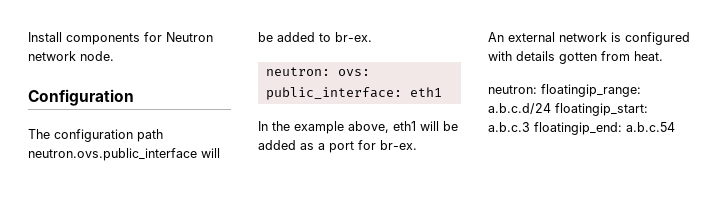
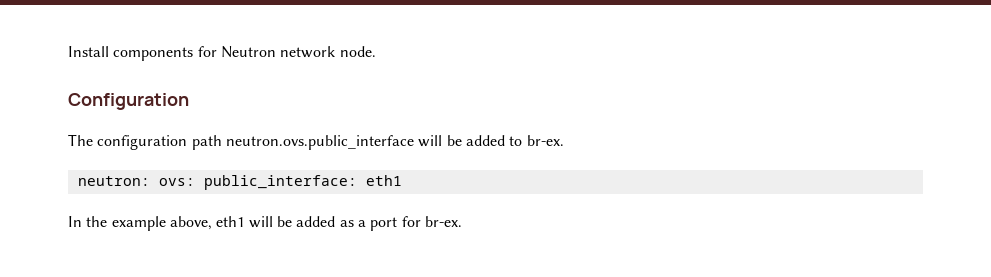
[488,32,690,45] [488,51,663,64] [488,84,641,97] [488,103,648,116] [488,122,675,135] // An external network is configured with details gotten from heat. // neutron: floatingip_range: a.b.c.d/24 floatingip_start: a.b.c.3 floatingip_end: a.b.c.54 -> (462, 221) none

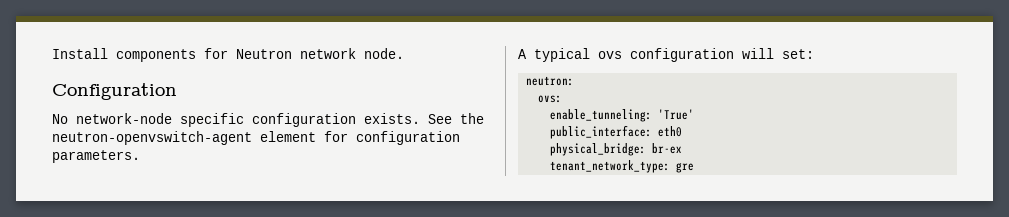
[68,134,564,150] The configuration path neutron.ovs.public_interface will be added to br-ex. -> [52,113,484,127] [52,131,460,145] [52,150,140,163] [518,48,814,62] No network-node specific configuration exists. See the neutron-openvswitch-agent element for configuration parameters. // A typical ovs configuration will set:
(150, 181) none -> (575, 81) //
[203,175,402,190] [68,216,462,231] public_interface: eth1 // In the example above, eth1 will be added as a port for br-ex. -> [550,109,695,122] [550,125,683,139] [550,143,683,156] [550,160,695,173] // enable_tunneling: 'True' // public_interface: eth0 // physical_bridge: br-ex // tenant_network_type: gre

